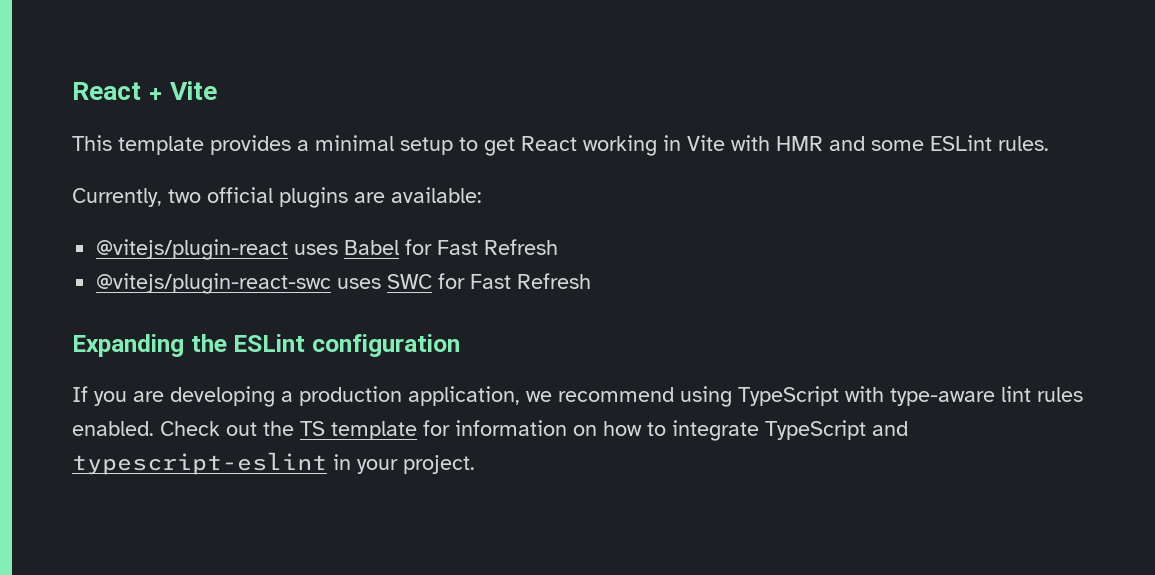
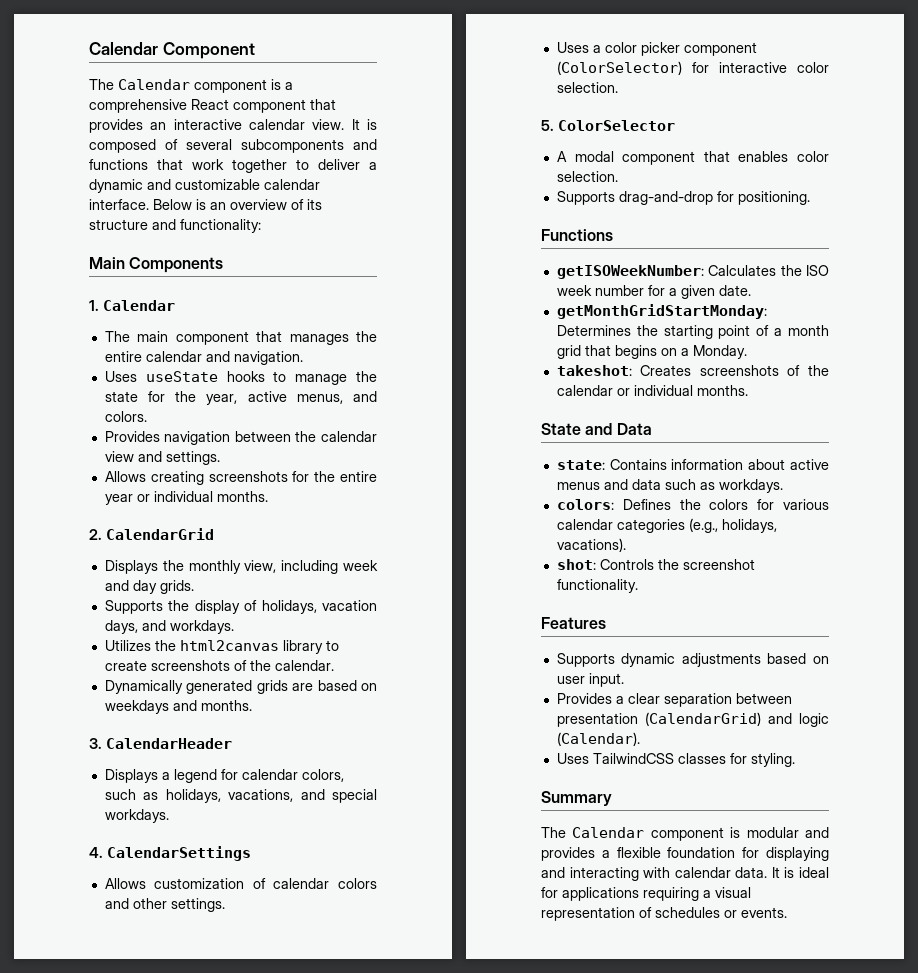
[72,81,218,100] [72,135,1049,156] [72,187,482,208] [96,239,559,260] [96,273,592,294] [72,334,460,357] [72,386,1083,407] [72,420,908,441] [72,452,475,475] React + Vite // This template provides a minimal setup to get React working in Vite with HMR and some ESLint rules. // Currently, two official plugins are available: // @vitejs/plugin-react uses Babel for Fast Refresh // @vitejs/plugin-react-swc uses SWC for Fast Refresh // Expanding the ESLint configuration // If you are developing a production application, we recommend using TypeScript with type-aware lint rules enabled. Check out the TS template for information on how to integrate TypeScript and typescript-eslint in your project. -> [89,42,255,59] [89,79,293,93] [89,99,336,113] [89,119,377,133] [89,139,377,153] [89,159,377,173] [89,179,320,193] [89,199,322,210] [89,219,261,233] [89,257,224,273] [89,300,176,311] [104,331,378,345] [104,351,303,365] [104,371,377,385] [104,391,377,405] [104,411,147,422] [104,431,377,445] [104,451,220,465] [104,471,377,485] [104,491,268,505] [89,528,215,540] [104,560,378,574] [104,580,194,594] [104,600,377,614] [104,620,234,634] [104,640,339,654] [104,660,334,671] [104,680,378,694] [104,700,252,714] [89,738,233,749] [104,769,344,783] [104,789,377,803] [104,809,169,823] [89,846,252,861] [104,878,377,889] [104,898,225,912] [556,42,757,56] [556,61,829,75] [556,82,618,93] [541,120,676,131] [556,151,829,165] [556,171,618,182] [556,191,810,205] [541,229,613,241] [556,265,829,279] [556,285,751,299] [556,304,767,319] [556,325,829,339] [556,345,747,359] [556,365,829,376] [556,385,748,396] [541,423,652,435] [556,459,829,470] [556,479,783,493] [556,499,829,510] [556,518,777,533] [556,538,626,552] [556,559,755,570] [556,579,638,593] [541,617,606,629] [556,653,829,667] [556,673,624,687] [556,693,792,707] [556,712,829,727] [556,732,640,746] [556,753,795,767] [541,791,612,806] [541,827,829,841] [541,847,829,861] [541,867,829,881] [541,887,751,901] [541,907,787,921] Calendar Component // The Calendar component is a comprehensive React component that provides an interactive calendar view. It is composed of several subcomponents and functions that work together to deliver a dynamic and customizable calendar interface. Below is an overview of its structure and functionality: // Main Components // 1. Calendar // The main component that manages the entire calendar and navigation. // Uses useState hooks to manage the state for the year, active menus, and colors. // Provides navigation between the calendar view and settings. // Allows creating screenshots for the entire year or individual months. // 2. CalendarGrid // Displays the monthly view, including week and day grids. // Supports the display of holidays, vacation days, and workdays. // Utilizes the html2canvas library to create screenshots of the calendar. // Dynamically generated grids are based on weekdays and months. // 3. CalendarHeader // Displays a legend for calendar colors, such as holidays, vacations, and special workdays. // 4. CalendarSettings // Allows customization of calendar colors and other settings. // Uses a color picker component (ColorSelector) for interactive color selection. // 5. ColorSelector // A modal component that enables color selection. // Supports drag-and-drop for positioning. // Functions // getISOWeekNumber: Calculates the ISO week number for a given date. // getMonthGridStartMonday: Determines the starting point of a month grid that begins on a Monday. // takeshot: Creates screenshots of the calendar or individual months. // State and Data // state: Contains information about active menus and data such as workdays. // colors: Defines the colors for various calendar categories (e.g., holidays, vacations). // shot: Controls the screenshot functionality. // Features // Supports dynamic adjustments based on user input. // Provides a clear separation between presentation (CalendarGrid) and logic (Calendar). // Uses TailwindCSS classes for styling. // Summary // The Calendar component is modular and provides a flexible foundation for displaying and interacting with calendar data. It is ideal for applications requiring a visual representation of schedules or events.

